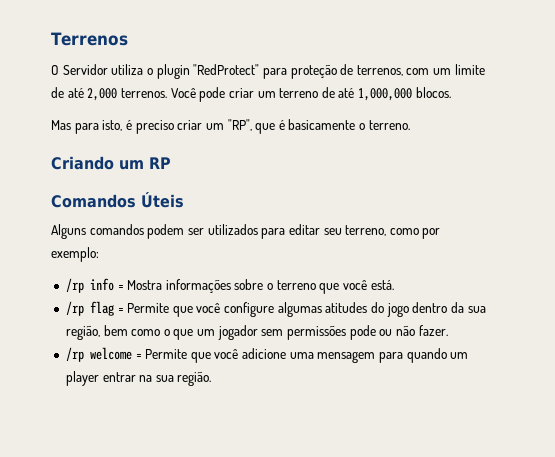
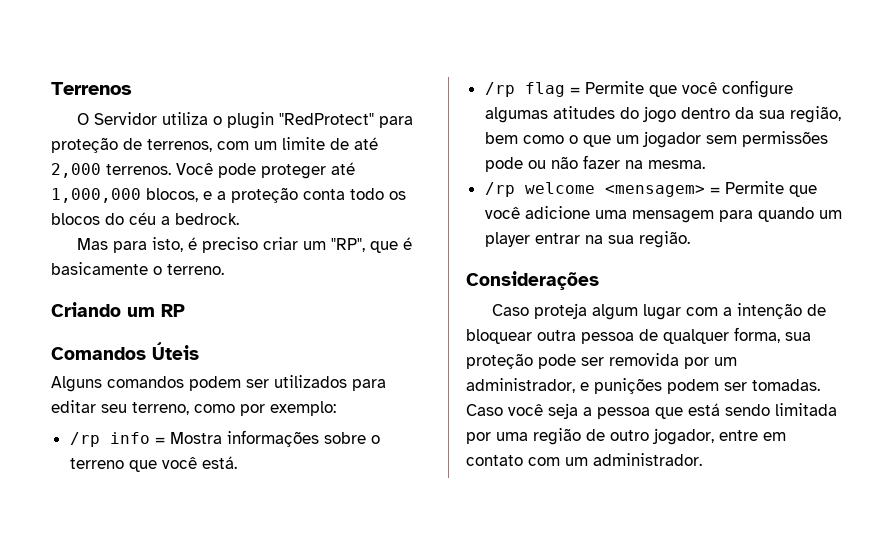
[228,87,451,101] criar um terreno de até 1,000,000 blocos. -> [261,162,355,179] [51,187,406,203] [51,212,239,225] proteger até 1,000,000 blocos, e a proteção conta todo os blocos do céu a bedrock.
[418,325,448,336] fazer. -> [582,155,705,169] fazer na mesma.
(132, 353) none -> [604,185,705,197] <mensagem>
(212, 378) none -> [466,271,599,290] [492,303,827,320] [466,327,811,344] [466,353,737,369] [466,378,820,394] [466,403,837,419] [466,428,786,445] [466,453,702,466] // Considerações // Caso proteja algum lugar com a intenção de bloquear outra pessoa de qualquer forma, sua proteção pode ser removida por um administrador, e punições podem ser tomadas. Caso você seja a pessoa que está sendo limitada por uma região de outro jogador, entre em contato com um administrador.

